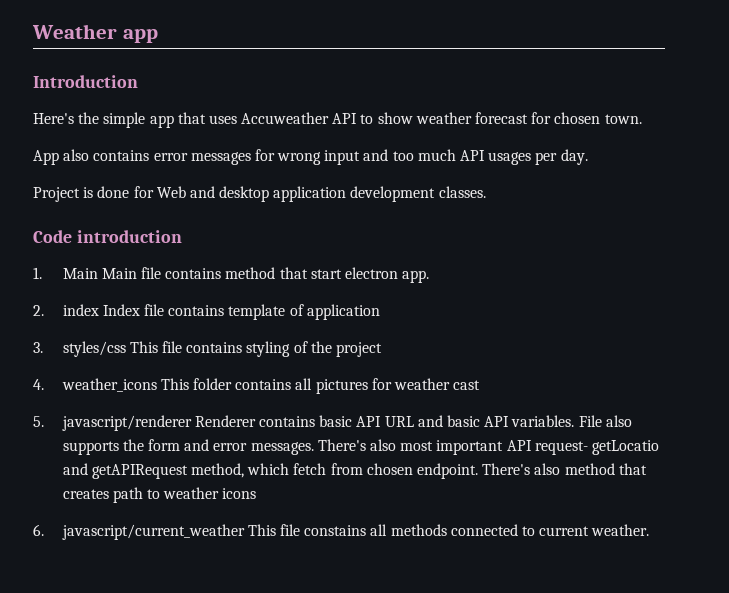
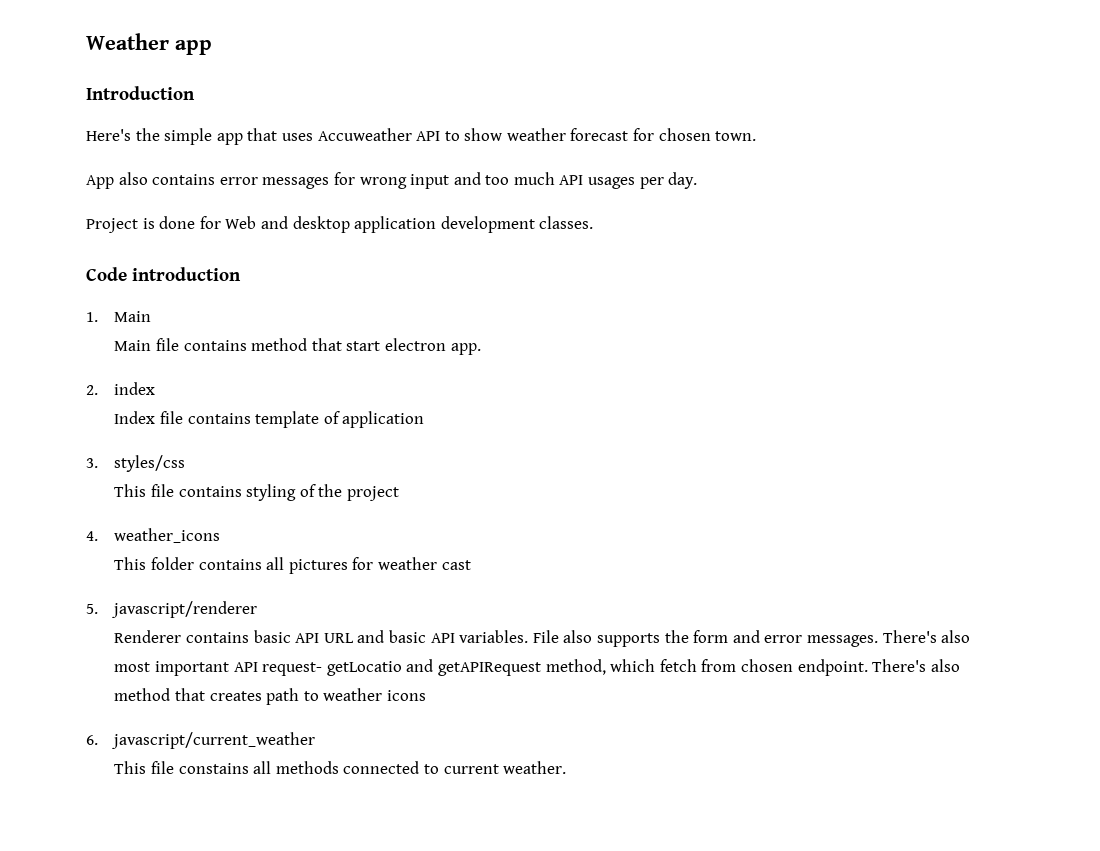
(98, 273) none -> (152, 316) //
(99, 310) none -> (156, 388) //
(126, 349) none -> (186, 463) //
(157, 385) none -> (221, 535) //
(192, 423) none -> (258, 609) //
(245, 532) none -> (316, 740) //

